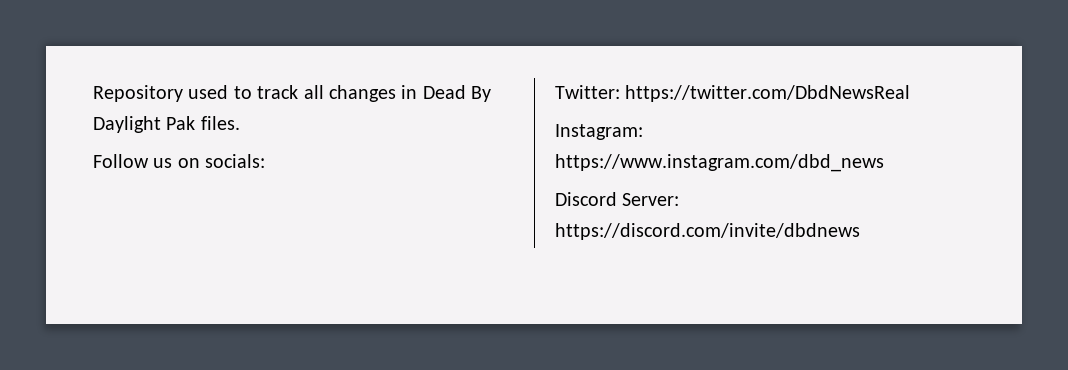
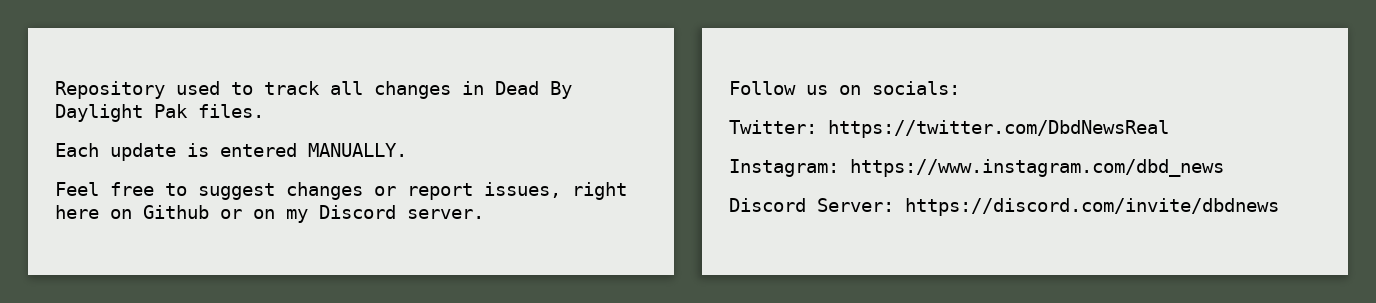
(240, 123) none -> [55,143,407,161] [55,182,627,200] [55,205,484,223] // Each update is entered MANUALLY. // Feel free to suggest changes or report issues, right here on Github or on my Discord server.

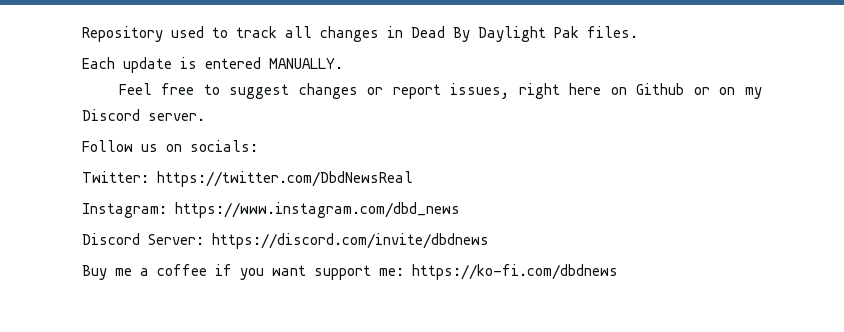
(1279, 207) none -> [82,264,618,280] // Buy me a coffee if you want support me: https://ko-fi.com/dbdnews

